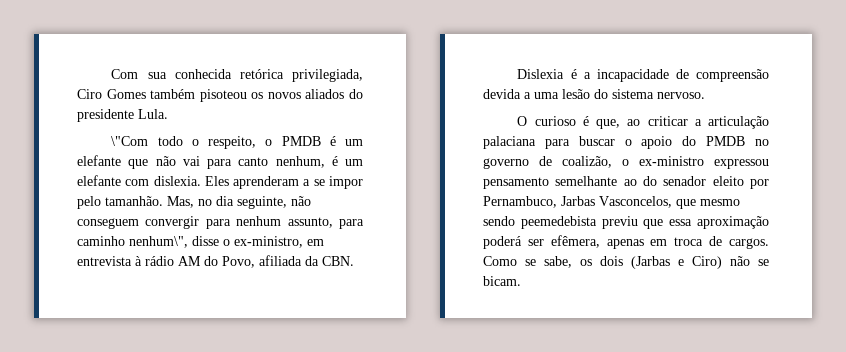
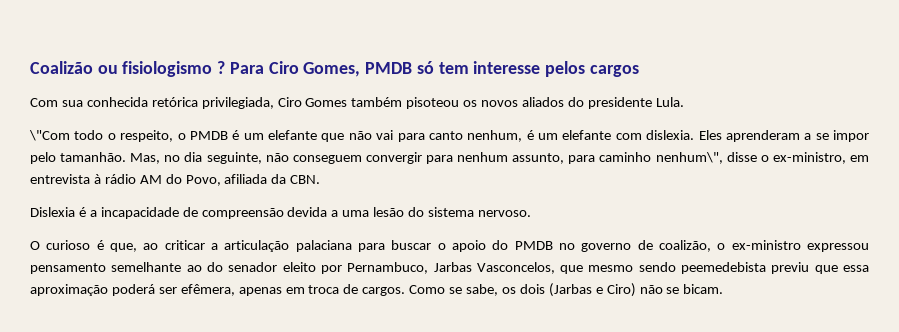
(111, 74) none -> [30,61,639,77] Coalizão ou fisiologismo ? Para Ciro Gomes, PMDB só tem interesse pelos cargos //

